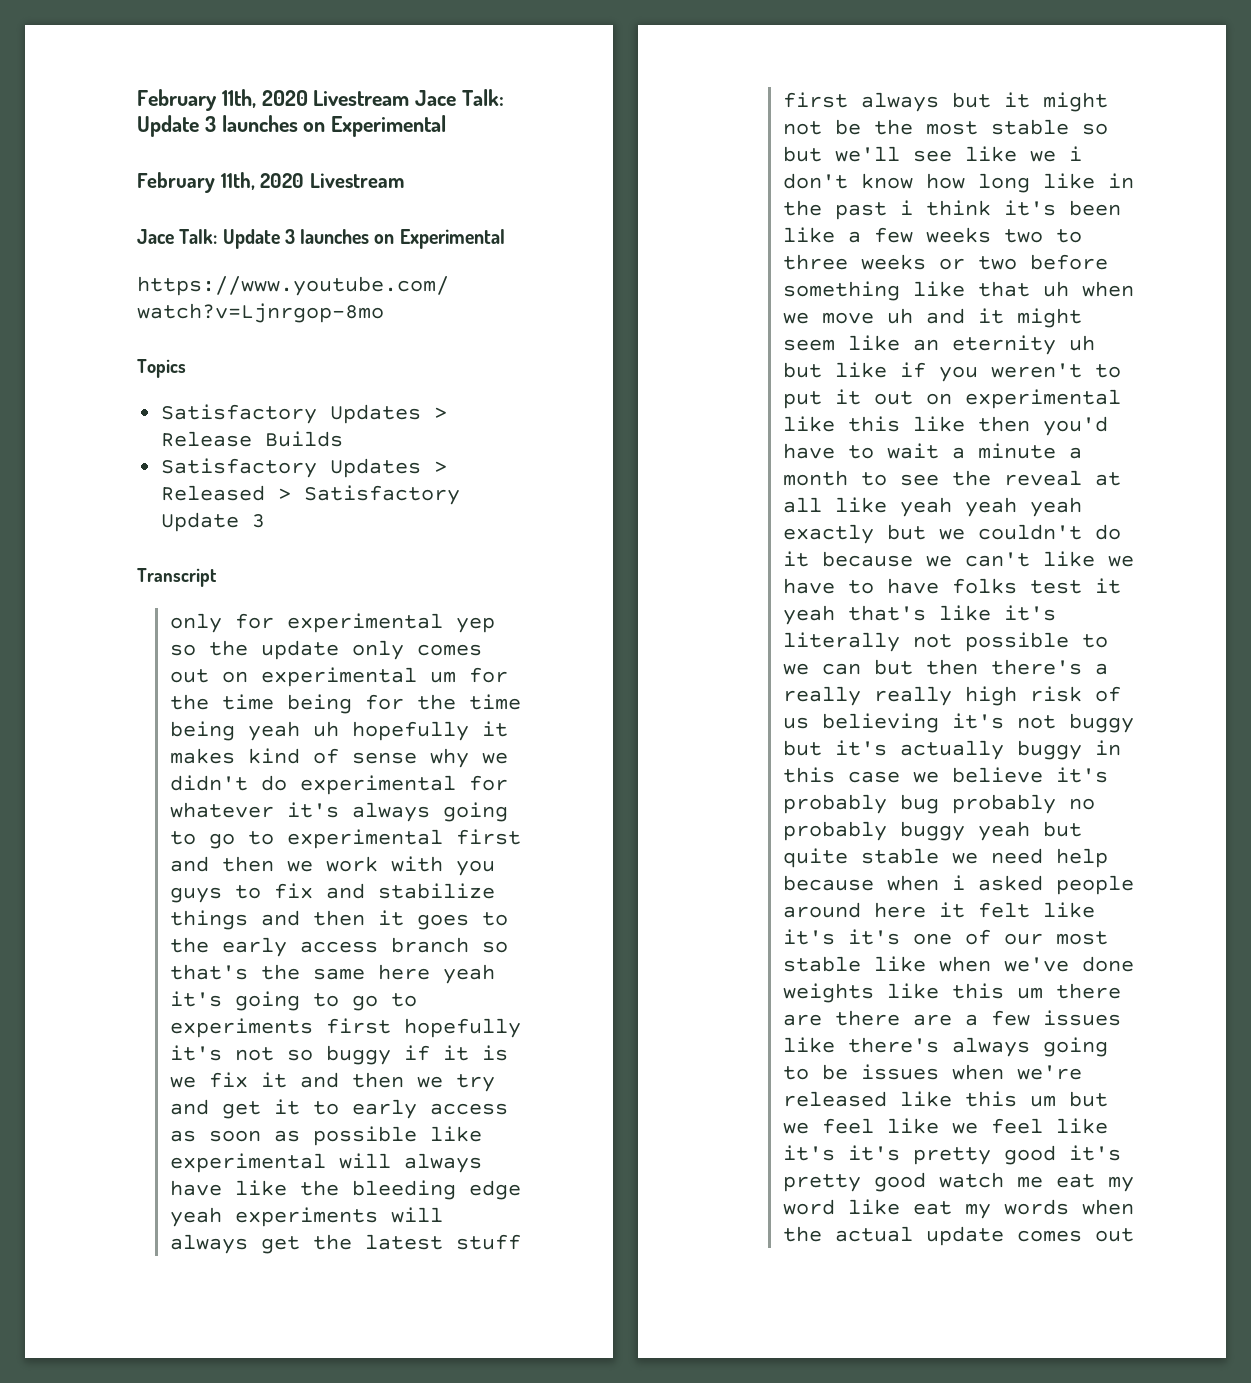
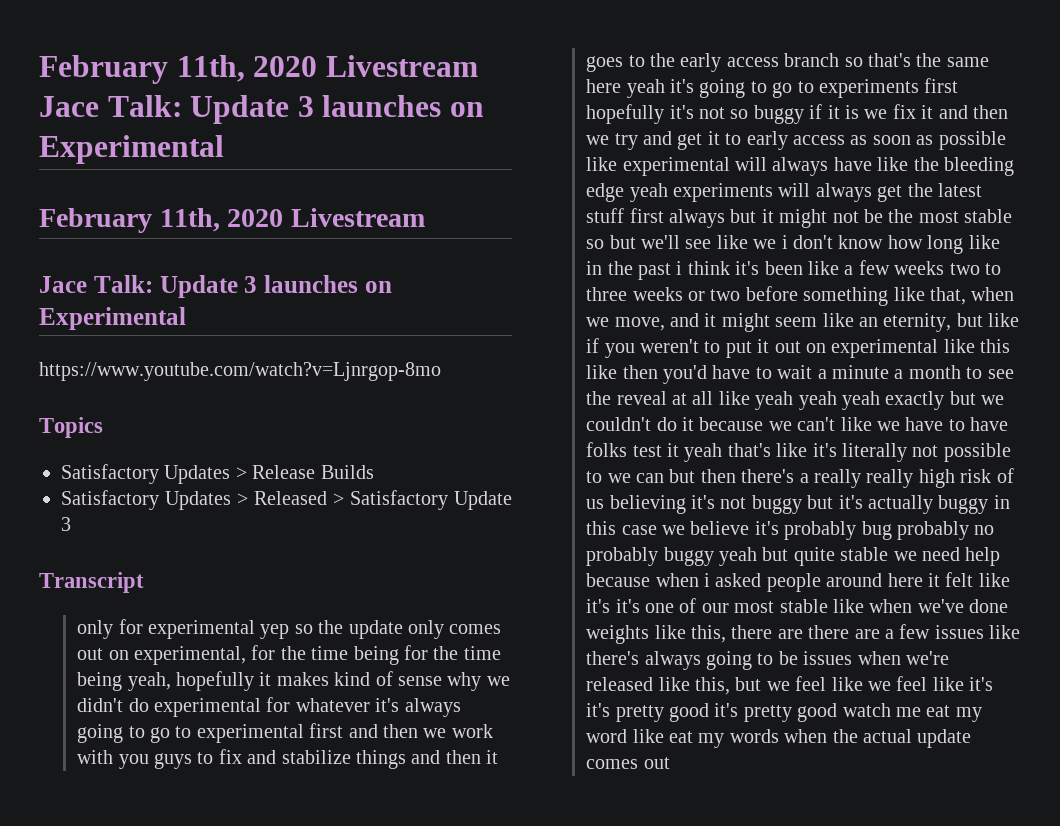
[260,667,456,687] experimental um -> [134,646,247,665] experimental,
[247,721,339,741] yeah uh -> [127,672,171,691] yeah,
[977,281,1134,297] [782,308,913,324] that uh when we move uh -> [930,287,1015,305] [586,317,665,331] that, when we move,
[951,335,1095,355] eternity uh -> [883,313,952,332] eternity,
[951,983,1043,999] this um -> [691,625,727,643] this,
[964,1091,1056,1107] this um -> [695,677,731,695] this,

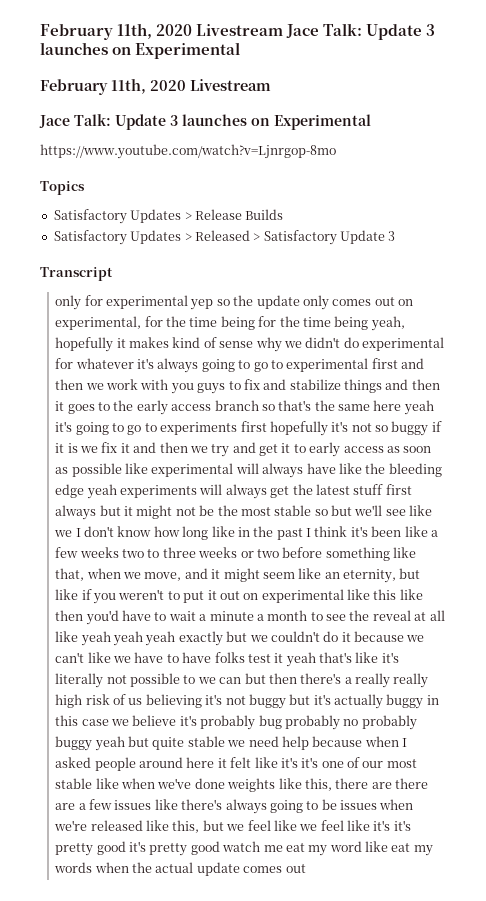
[781,235,788,249] i -> [75,528,81,537] I
[676,261,683,275] i -> [306,528,312,537] I
[704,573,711,587] i -> [402,738,408,747] I

